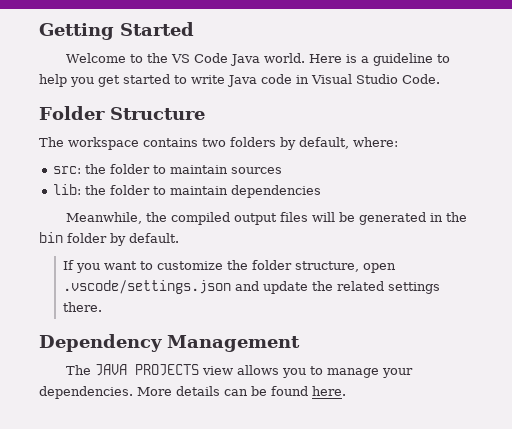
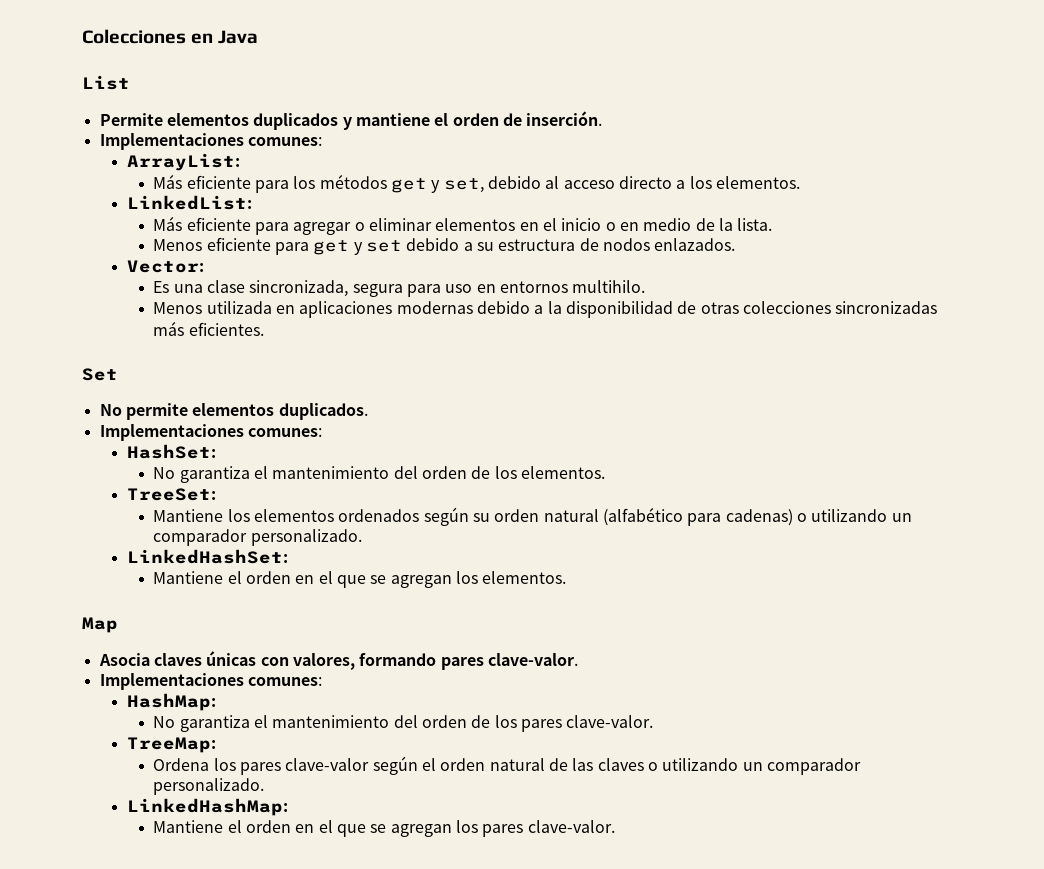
[39,22,194,40] [66,53,451,66] [39,74,440,87] [39,106,205,120] [39,137,398,150] [53,164,283,174] [53,184,322,198] [66,212,468,225] [39,232,179,246] [63,260,397,273] [63,280,441,294] [63,302,103,312] [39,334,300,352] [66,364,414,378] [39,386,346,399] Getting Started // Welcome to the VS Code Java world. Here is a guideline to help you get started to write Java code in Visual Studio Code. // Folder Structure // The workspace contains two folders by default, where: // src: the folder to maintain sources // lib: the folder to maintain dependencies // Meanwhile, the compiled output files will be generated in the bin folder by default. // If you want to customize the folder structure, open .vscode/settings.json and update the related settings there. // Dependency Management // The JAVA PROJECTS view allows you to manage your dependencies. More details can be found here. -> [82,29,259,44] [82,75,130,90] [99,111,603,130] [99,133,322,150] [126,153,240,171] [153,174,800,193] [126,195,252,210] [153,216,773,235] [153,237,736,255] [126,260,204,273] [153,280,646,297] [153,301,938,318] [153,321,264,336] [82,368,118,381] [99,403,368,420] [99,424,322,441] [126,444,216,459] [153,466,606,483] [126,488,216,501] [153,507,912,526] [153,529,362,546] [126,549,288,564] [153,571,567,588] [82,617,118,633] [98,651,578,670] [99,673,322,690] [126,693,216,711] [153,715,654,732] [126,737,216,753] [153,756,861,775] [153,778,265,795] [126,798,288,816] [153,820,615,837] Colecciones en Java // List // Permite elementos duplicados y mantiene el orden de inserción. // Implementaciones comunes: // ArrayList: // Más eficiente para los métodos get y set, debido al acceso directo a los elementos. // LinkedList: // Más eficiente para agregar o eliminar elementos en el inicio o en medio de la lista. // Menos eficiente para get y set debido a su estructura de nodos enlazados. // Vector: // Es una clase sincronizada, segura para uso en entornos multihilo. // Menos utilizada en aplicaciones modernas debido a la disponibilidad de otras colecciones sincronizadas más eficientes. // Set // No permite elementos duplicados. // Implementaciones comunes: // HashSet: // No garantiza el mantenimiento del orden de los elementos. // TreeSet: // Mantiene los elementos ordenados según su orden natural (alfabético para cadenas) o utilizando un comparador personalizado. // LinkedHashSet: // Mantiene el orden en el que se agregan los elementos. // Map // Asocia claves únicas con valores, formando pares clave-valor. // Implementaciones comunes: // HashMap: // No garantiza el mantenimiento del orden de los pares clave-valor. // TreeMap: // Ordena los pares clave-valor según el orden natural de las claves o utilizando un comparador personalizado. // LinkedHashMap: // Mantiene el orden en el que se agregan los pares clave-valor.

